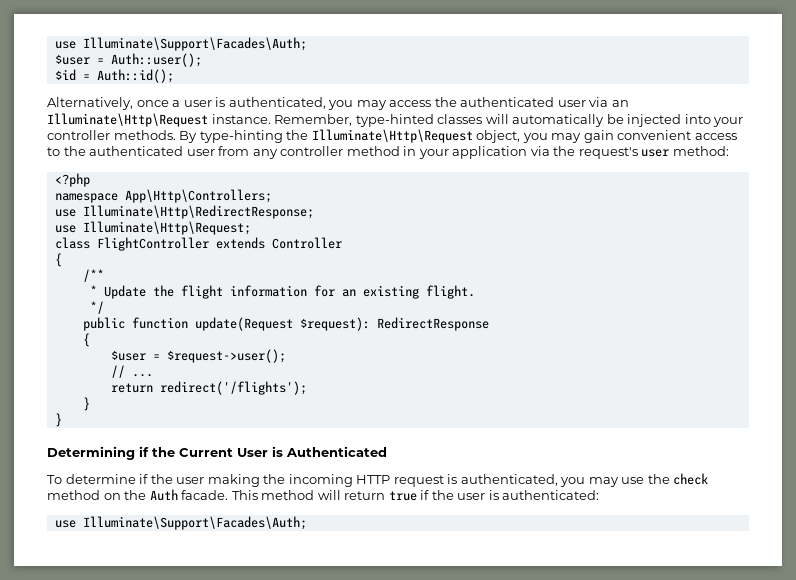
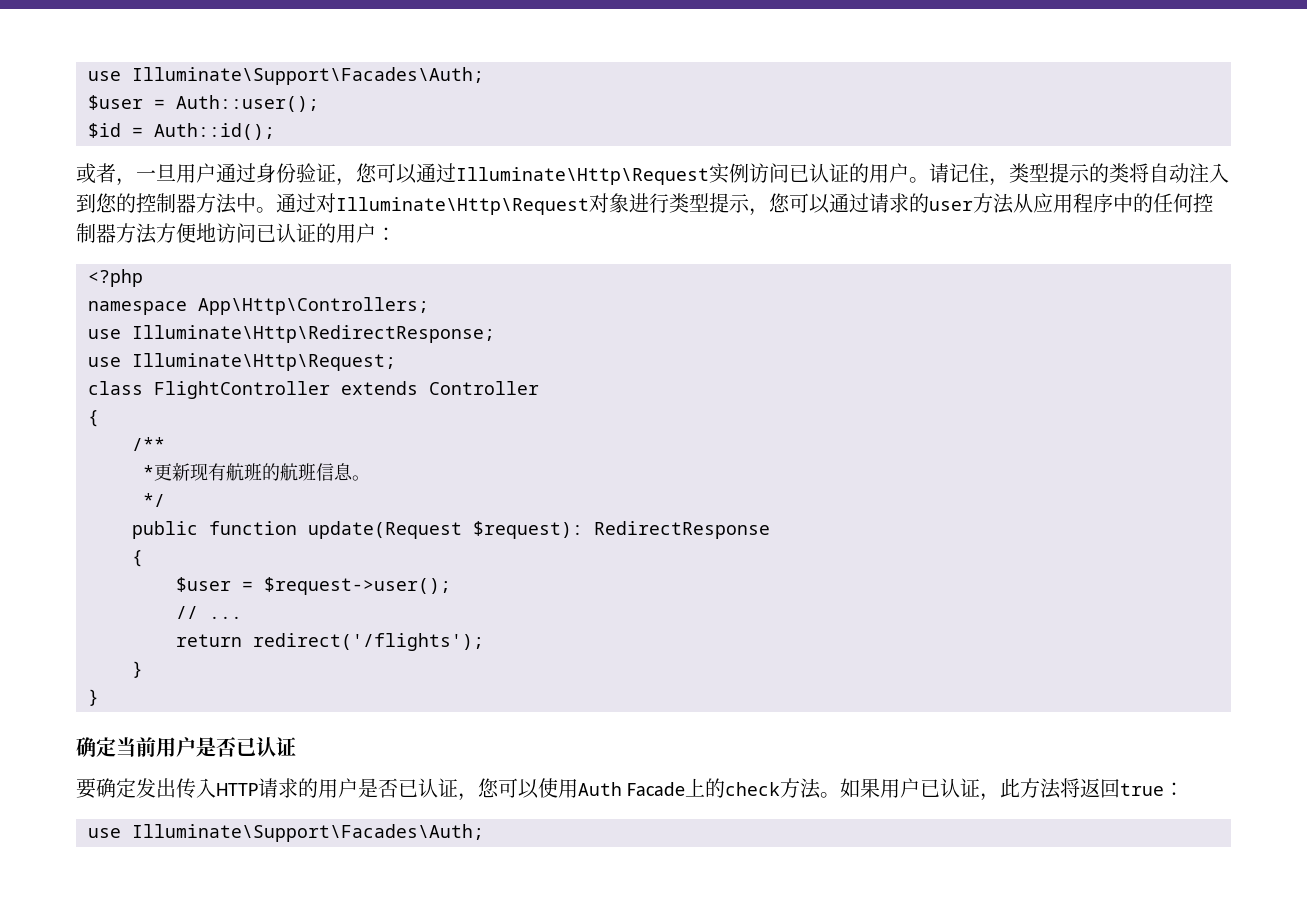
[47,97,629,110] [47,113,744,127] [47,129,737,143] [47,146,729,159] Alternatively, once a user is authenticated, you may access the authenticated user via an Illuminate\Http\Request instance. Remember, type-hinted classes will automatically be injected into your controller methods. By type-hinting the Illuminate\Http\Request object, you may gain convenient access to the authenticated user from any controller method in your application via the request's user method: -> [76,163,1229,186] [76,193,1213,216] [76,223,396,244] 或者，一旦用户通过身份验证，您可以通过Illuminate\Http\Request实例访问已认证的用户。请记住，类型提示的类将自动注入到您的控制器方法中。通过对Illuminate\Http\Request对象进行类型提示，您可以通过请求的user方法从应用程序中的任何控制器方法方便地访问已认证的用户：
[103,285,475,299] Update the flight information for an existing flight. -> [154,463,370,481] 更新现有航班的航班信息。
[47,446,387,460] [47,473,709,487] [47,489,600,501] Determining if the Current User is Authenticated // To determine if the user making the incoming HTTP request is authenticated, you may use the check method on the Auth facade. This method will return true if the user is authenticated: -> [76,737,296,757] [76,778,1185,801] 确定当前用户是否已认证 // 要确定发出传入HTTP请求的用户是否已认证，您可以使用Auth Facade上的check方法。如果用户已认证，此方法将返回true：

